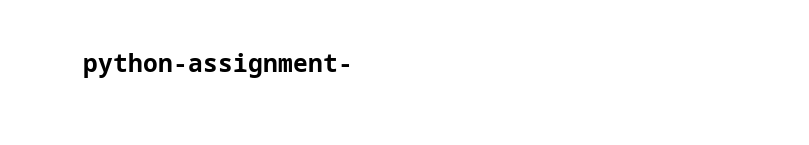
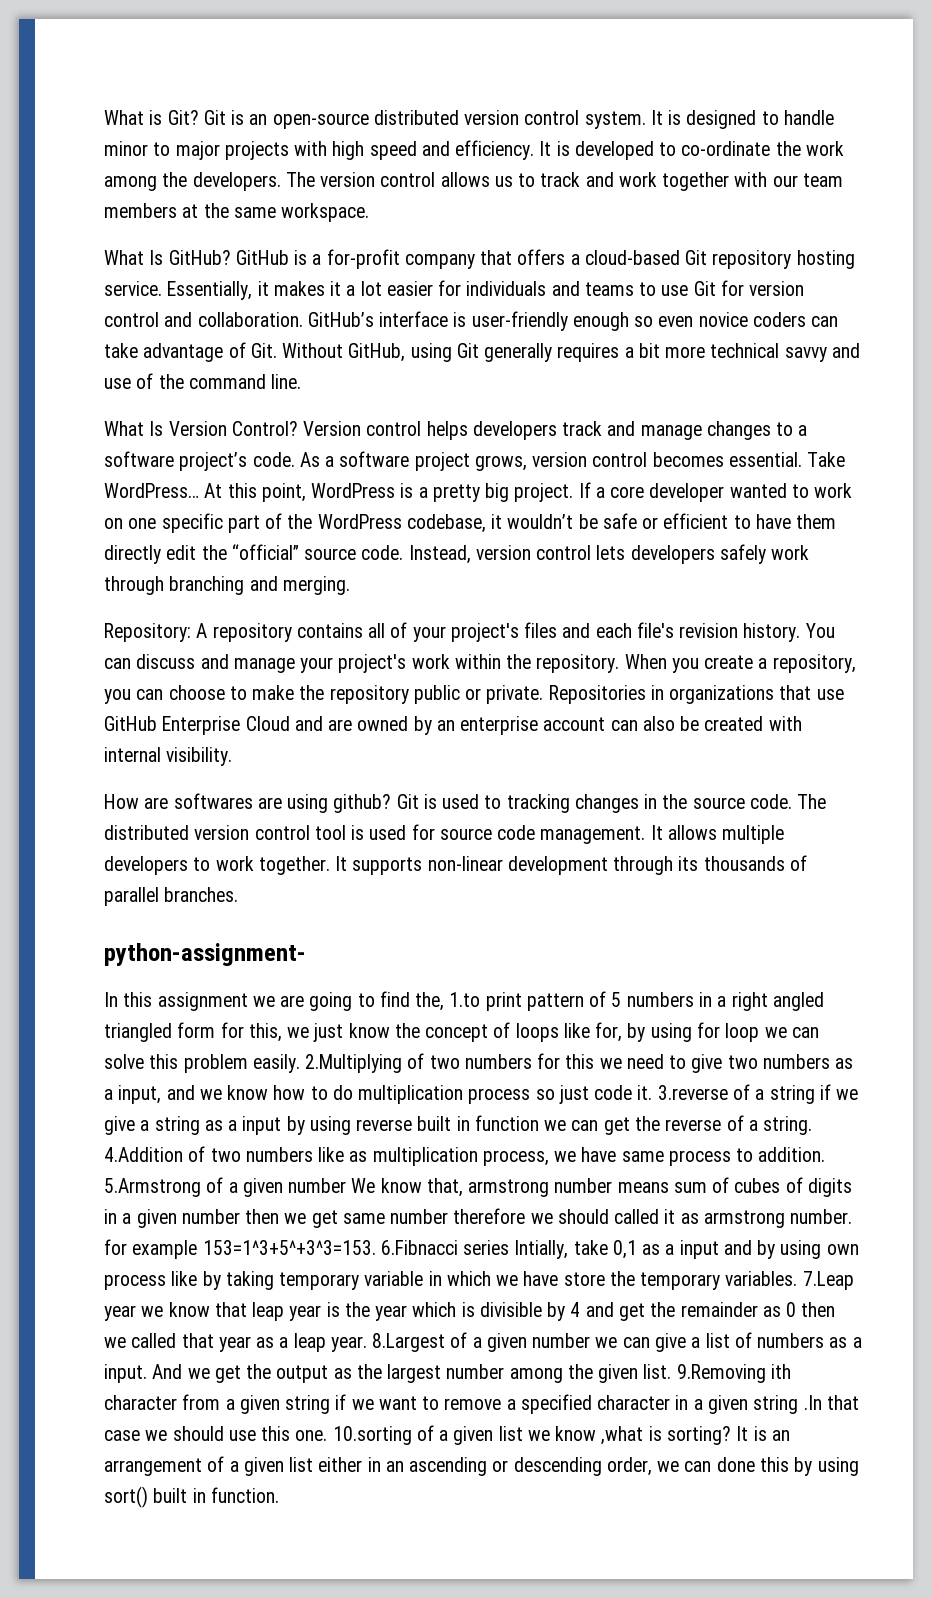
[83,53,353,78] python-assignment- -> [104,110,834,129] [104,140,844,160] [104,172,843,191] [104,203,370,222] [104,249,855,269] [104,280,805,300] [104,311,839,331] [104,342,860,362] [104,373,302,389] [104,421,808,440] [104,451,846,471] [104,482,853,502] [104,513,837,533] [104,544,810,564] [104,576,350,595] [104,622,835,642] [104,654,856,673] [104,685,844,704] [104,716,802,735] [104,747,233,766] [104,793,827,813] [104,824,785,844] [104,855,807,875] [104,887,239,906] [104,943,306,966] [104,991,824,1011] [104,1022,819,1042] [104,1053,854,1073] [104,1084,859,1104] [104,1115,813,1135] [104,1146,826,1166] [104,1177,852,1197] [104,1208,853,1228] [104,1239,859,1259] [104,1271,854,1290] [104,1302,836,1321] [104,1332,862,1352] [104,1364,791,1383] [104,1394,859,1414] [104,1425,790,1445] [104,1456,859,1476] [104,1486,279,1508] What is Git? Git is an open-source distributed version control system. It is designed to handle minor to major projects with high speed and efficiency. It is developed to co-ordinate the work among the developers. The version control allows us to track and work together with our team members at the same workspace. // What Is GitHub? GitHub is a for-profit company that offers a cloud-based Git repository hosting service. Essentially, it makes it a lot easier for individuals and teams to use Git for version control and collaboration. GitHub’s interface is user-friendly enough so even novice coders can take advantage of Git. Without GitHub, using Git generally requires a bit more technical savvy and use of the command line. // What Is Version Control? Version control helps developers track and manage changes to a software project’s code. As a software project grows, version control becomes essential. Take WordPress… At this point, WordPress is a pretty big project. If a core developer wanted to work on one specific part of the WordPress codebase, it wouldn’t be safe or efficient to have them directly edit the “official” source code. Instead, version control lets developers safely work through branching and merging. // Repository: A repository contains all of your project's files and each file's revision history. You can discuss and manage your project's work within the repository. When you create a repository, you can choose to make the repository public or private. Repositories in organizations that use GitHub Enterprise Cloud and are owned by an enterprise account can also be created with internal visibility. // How are softwares are using github? Git is used to tracking changes in the source code. The distributed version control tool is used for source code management. It allows multiple developers to work together. It supports non-linear development through its thousands of parallel branches. // python-assignment- // In this assignment we are going to find the, 1.to print pattern of 5 numbers in a right angled triangled form for this, we just know the concept of loops like for, by using for loop we can solve this problem easily. 2.Multiplying of two numbers for this we need to give two numbers as a input, and we know how to do multiplication process so just code it. 3.reverse of a string if we give a string as a input by using reverse built in function we can get the reverse of a string. 4.Addition of two numbers like as multiplication process, we have same process to addition. 5.Armstrong of a given number We know that, armstrong number means sum of cubes of digits in a given number then we get same number therefore we should called it as armstrong number. for example 153=1^3+5^+3^3=153. 6.Fibnacci series Intially, take 0,1 as a input and by using own process like by taking temporary variable in which we have store the temporary variables. 7.Leap year we know that leap year is the year which is divisible by 4 and get the remainder as 0 then we called that year as a leap year. 8.Largest of a given number we can give a list of numbers as a input. And we get the output as the largest number among the given list. 9.Removing ith character from a given string if we want to remove a specified character in a given string .In that case we should use this one. 10.sorting of a given list we know ,what is sorting? It is an arrangement of a given list either in an ascending or descending order, we can done this by using sort() built in function.

